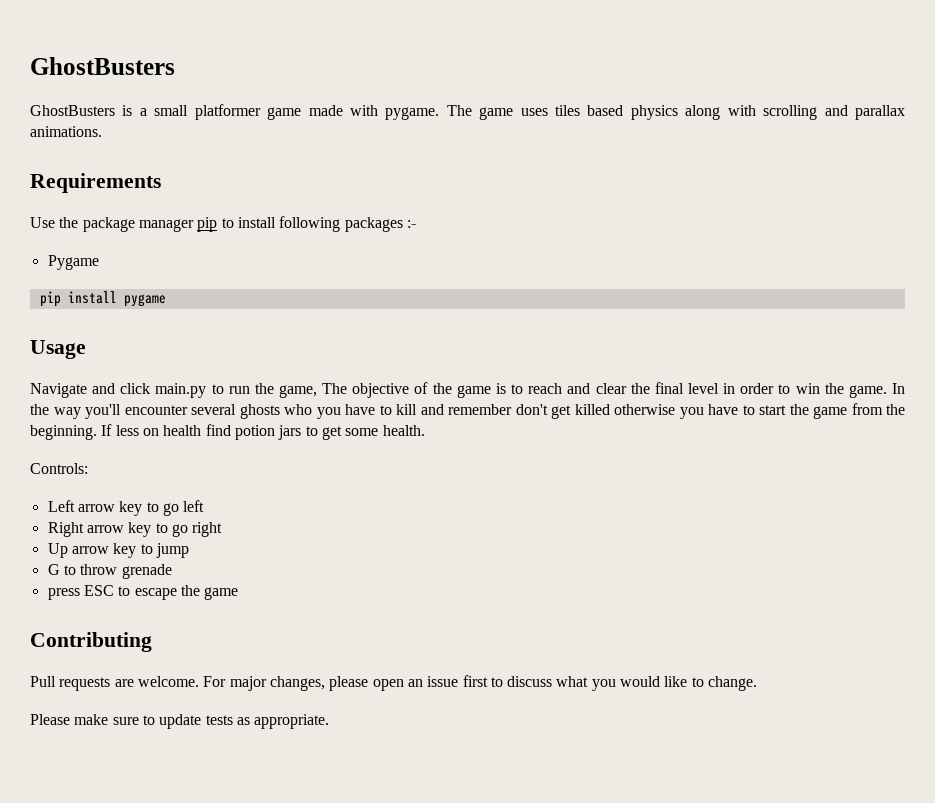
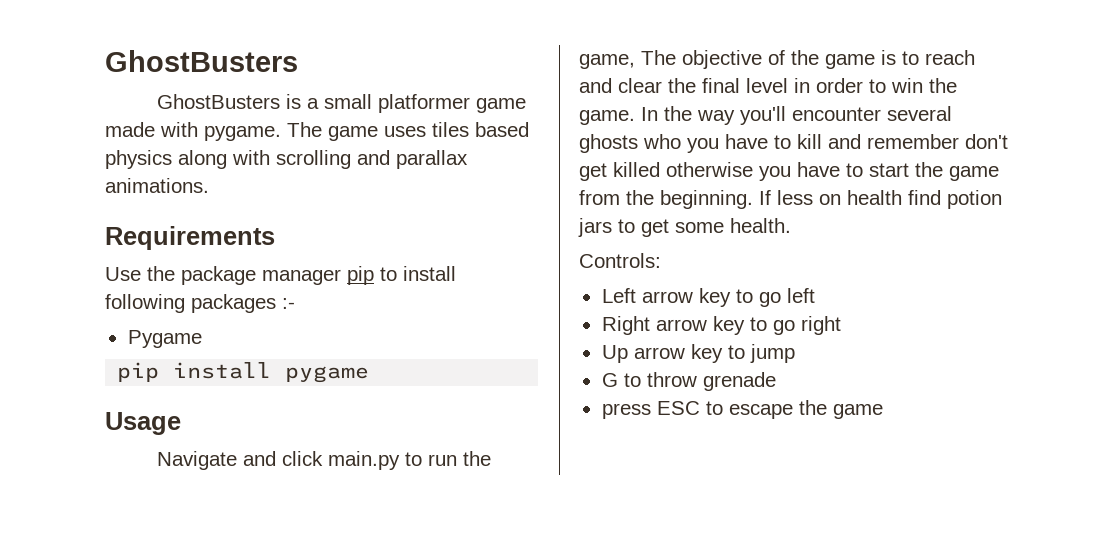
[30,632,152,652] [30,675,758,691] [30,714,330,729] // Contributing // Pull requests are welcome. For major changes, please open an issue first to discuss what you would like to change. // Please make sure to update tests as appropriate. -> (883, 411) none

